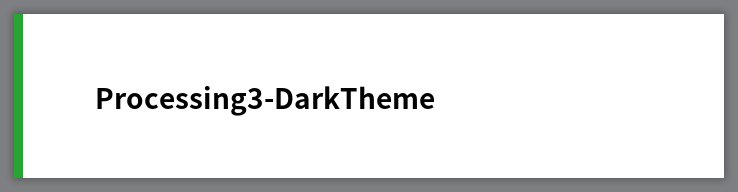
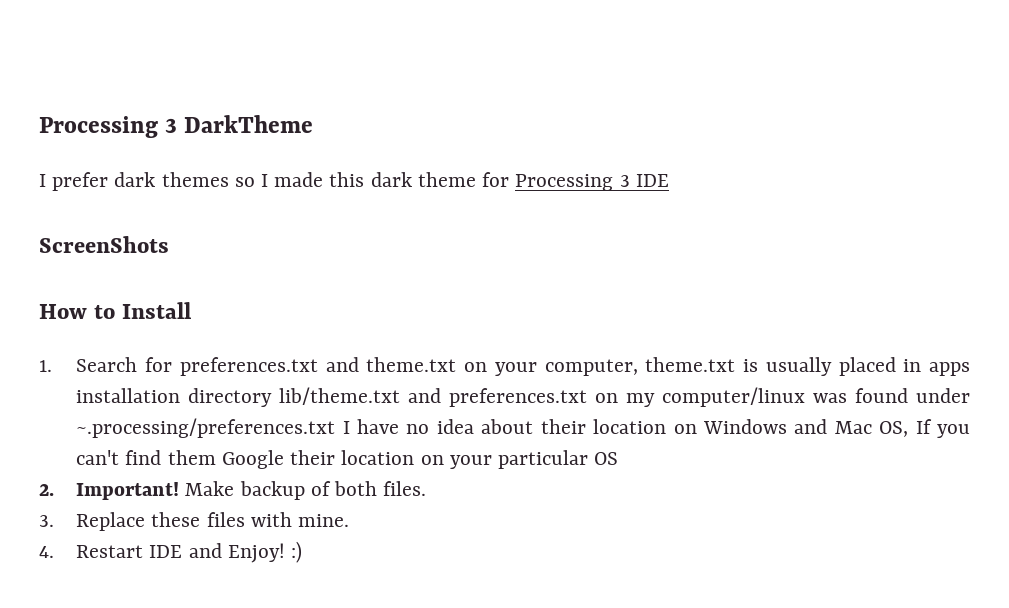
[95,86,435,116] Processing3-DarkTheme -> [39,115,314,138] [39,172,669,191] [39,236,169,253] [39,302,191,319] [39,357,971,376] [76,387,970,407] [76,418,970,438] [76,450,619,469] [39,481,427,500] [39,512,350,531] [39,541,303,563] Processing 3 DarkTheme // I prefer dark themes so I made this dark theme for Processing 3 IDE // ScreenShots // How to Install // 1. Search for preferences.txt and theme.txt on your computer, theme.txt is usually placed in apps installation directory lib/theme.txt and preferences.txt on my computer/linux was found under ~.processing/preferences.txt I have no idea about their location on Windows and Mac OS, If you can't find them Google their location on your particular OS // 2. Important! Make backup of both files. // 3. Replace these files with mine. // 4. Restart IDE and Enjoy! :)

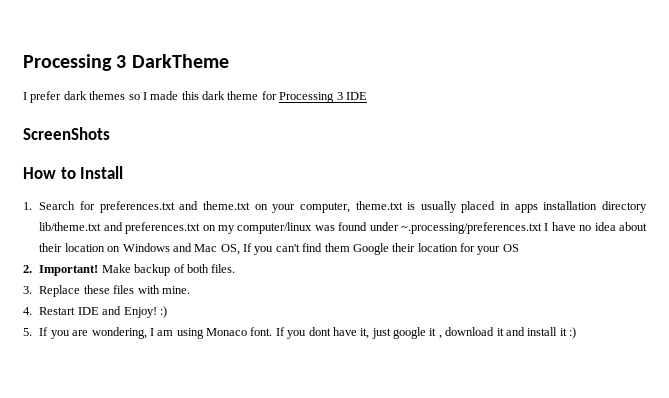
[420,450,588,469] on your particular -> [460,243,501,255] for your
(303, 552) none -> [23,327,577,339] // 5. If you are wondering, I am using Monaco font. If you dont have it, just google it , download it and install it :)

